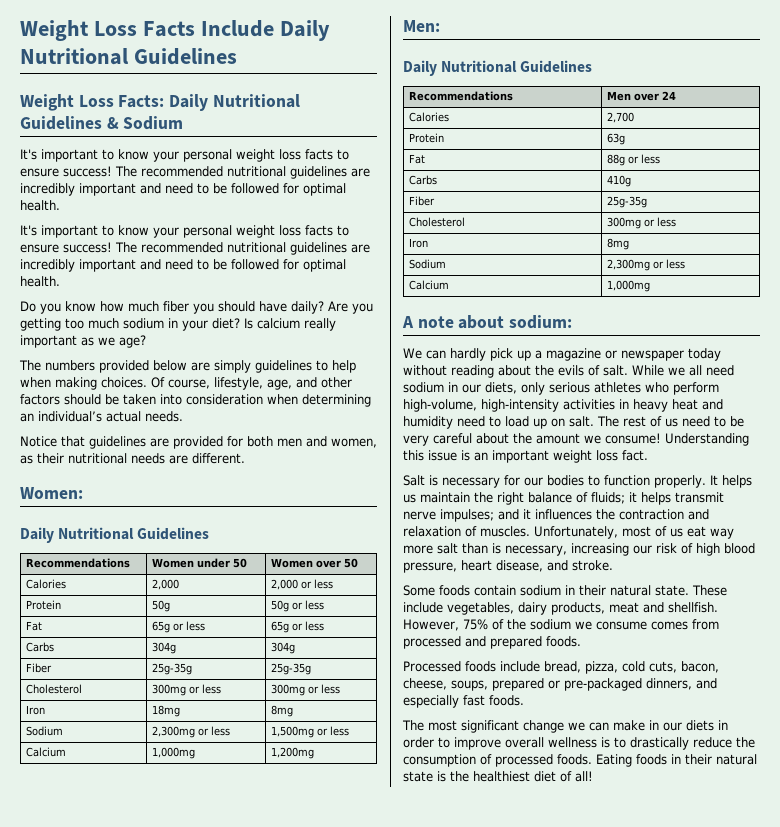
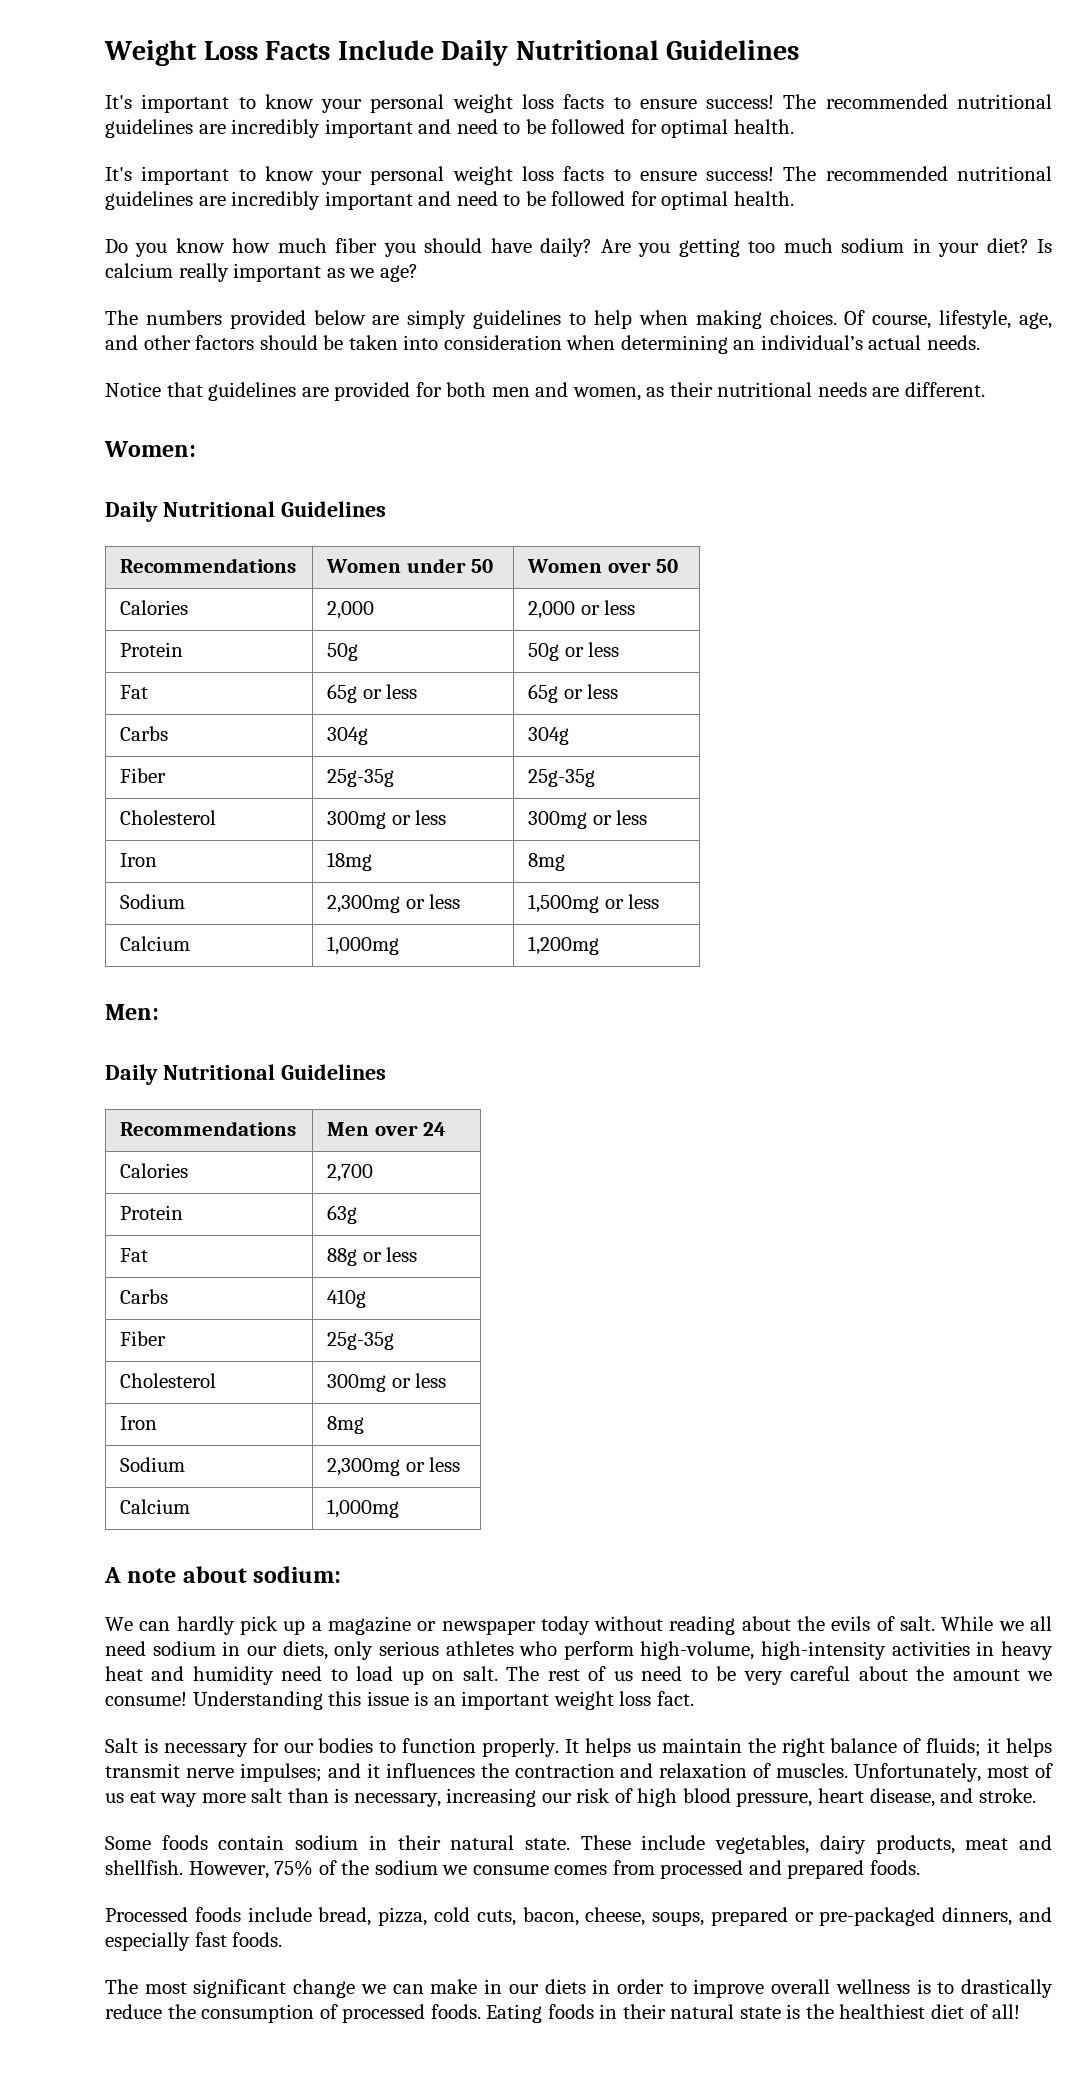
[20,94,300,111] [20,116,184,130] // Weight Loss Facts: Daily Nutritional Guidelines & Sodium -> (800, 50) none

